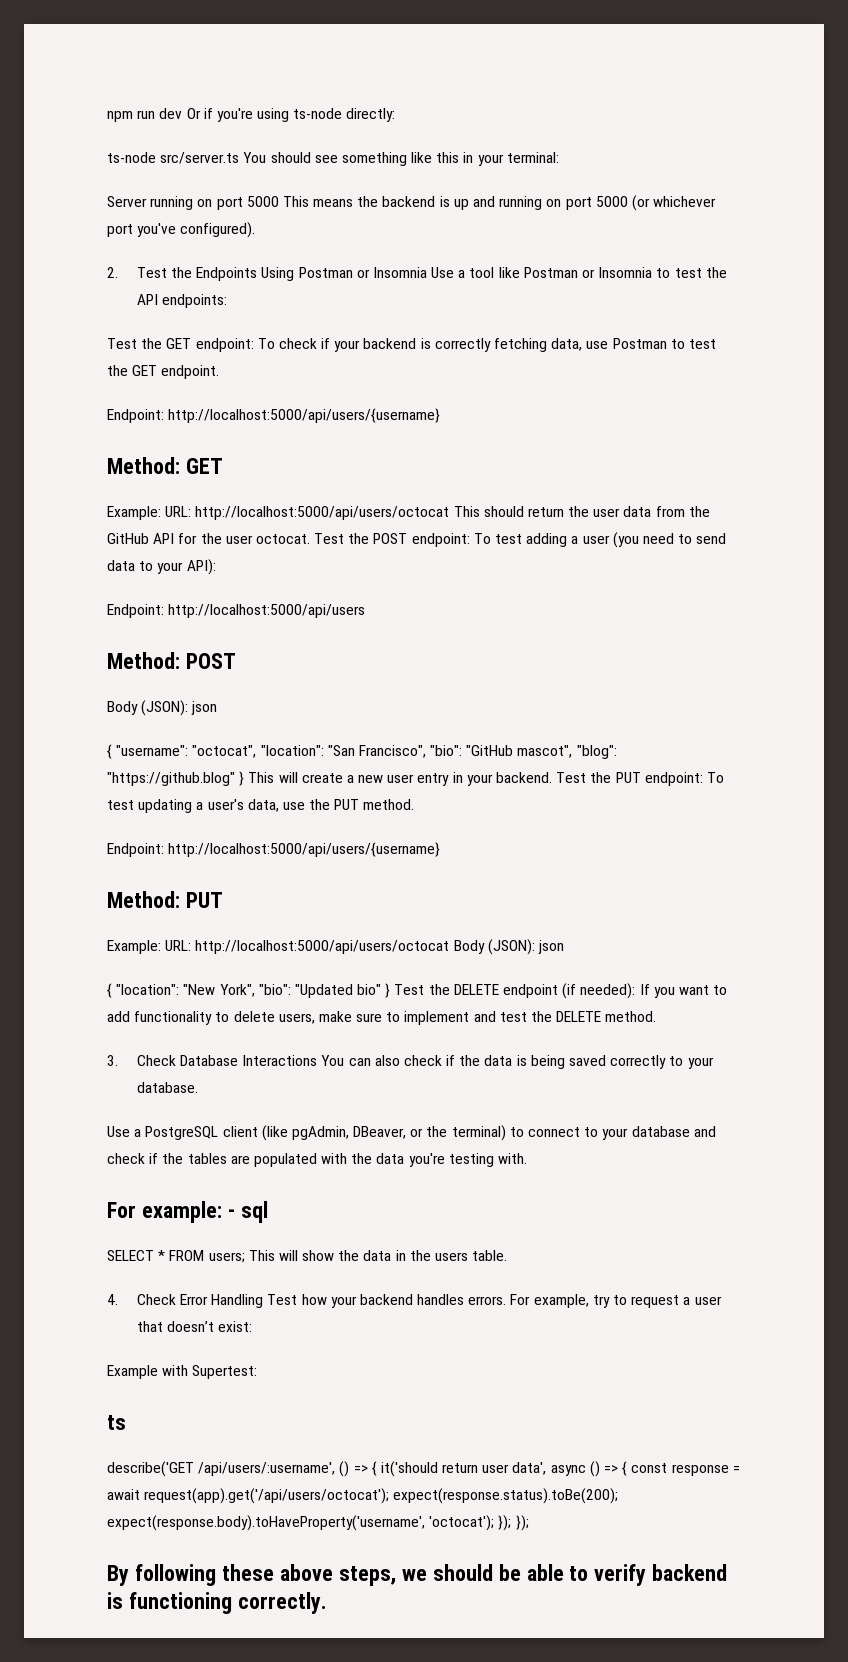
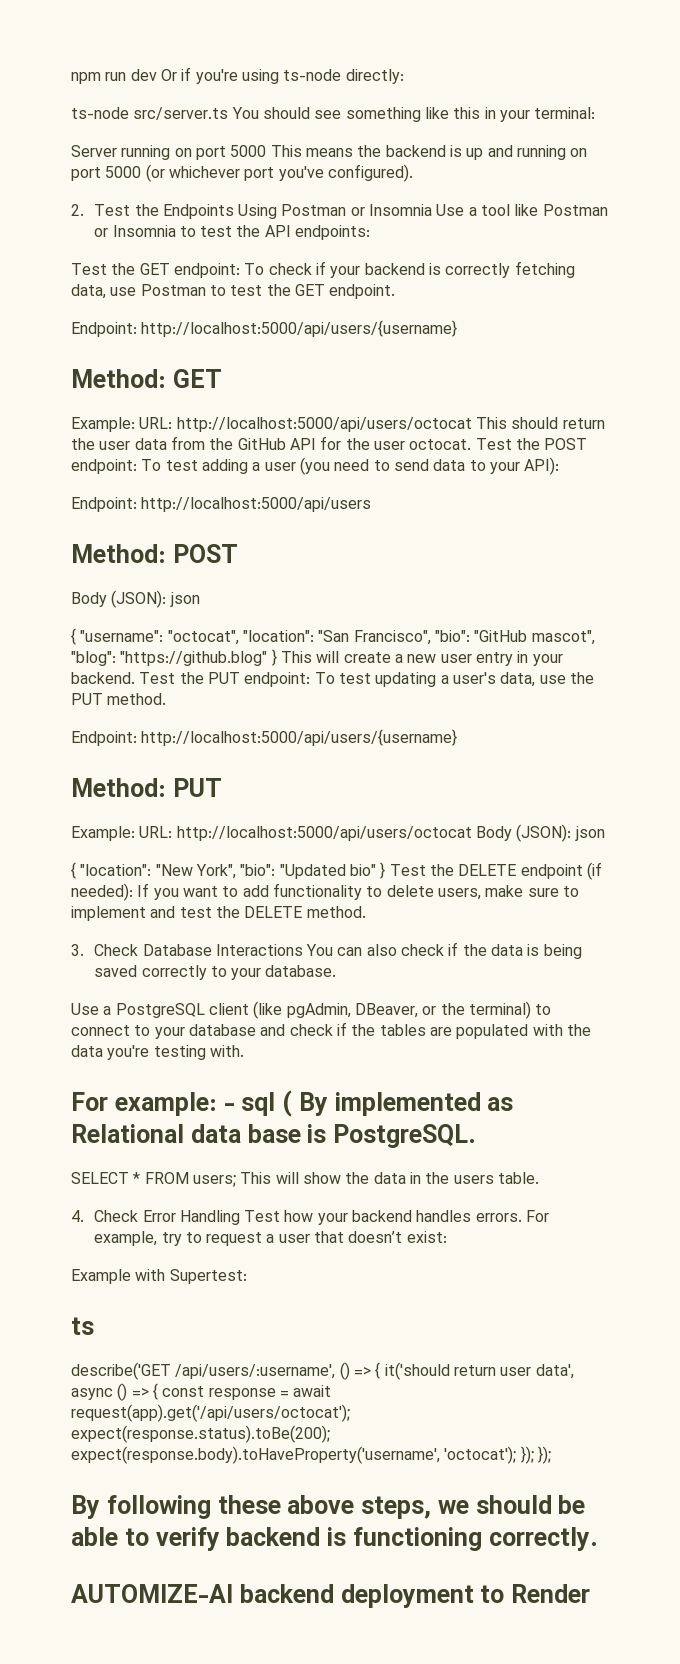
(268, 1212) none -> [282,1090,514,1117] [71,1124,476,1148] ( By implemented as Relational data base is PostgreSQL.
(327, 1603) none -> [71,1584,590,1608] // AUTOMIZE-AI backend deployment to Render

